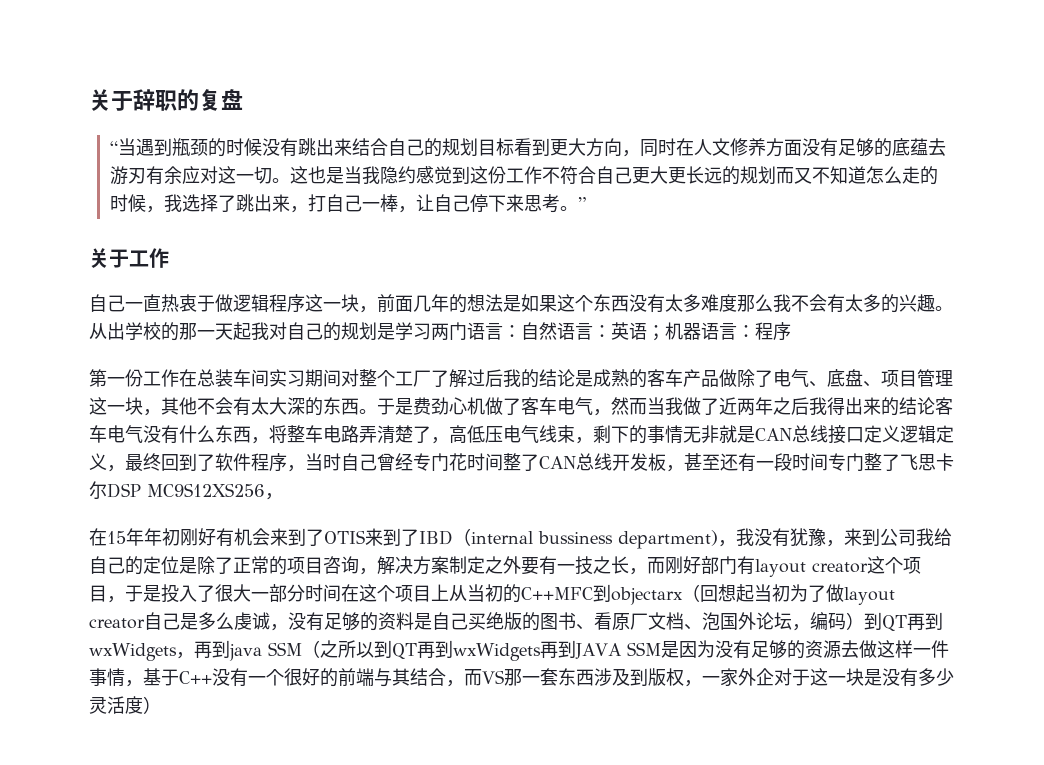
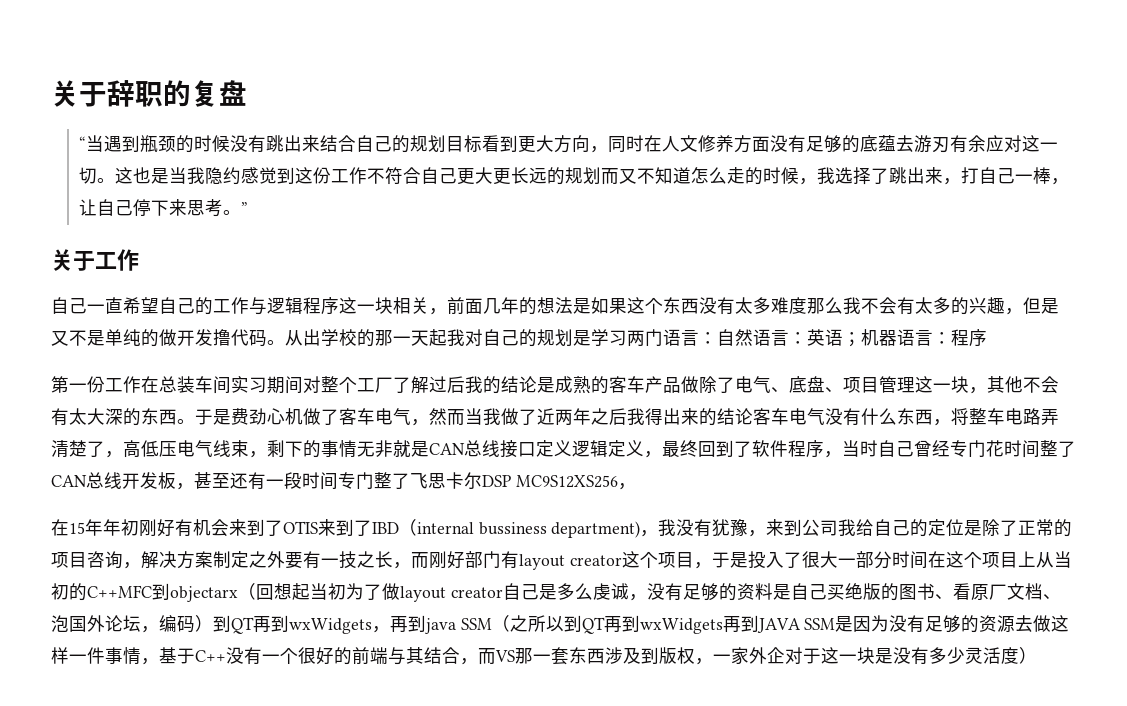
[161,294,233,312] 热衷于做 -> [123,297,267,315] 希望自己的工作与
(359, 303) none -> [393,297,429,314] 相关
(935, 303) none -> [1005,297,1059,315] [51,329,267,347] ，但是又不是单纯的做开发撸代码

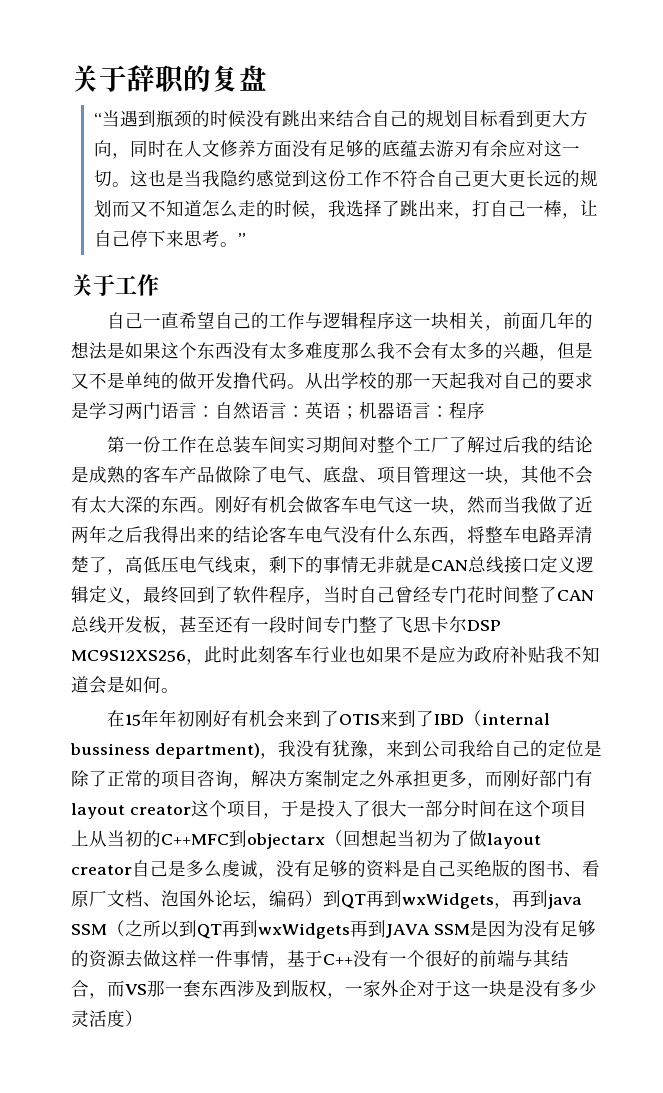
[537,329,573,346] 规划 -> [557,372,593,390] 要求
[195,408,411,425] 于是费劲心机做了客车电气 -> [215,495,449,514] 刚好有机会做客车电气这一块
(636, 486) none -> [204,646,600,663] [71,676,179,694] 此时此刻客车行业也如果不是应为政府补贴我不知道会是如何。
[285,551,393,569] 要有一技之长 -> [395,770,467,787] 承担更多

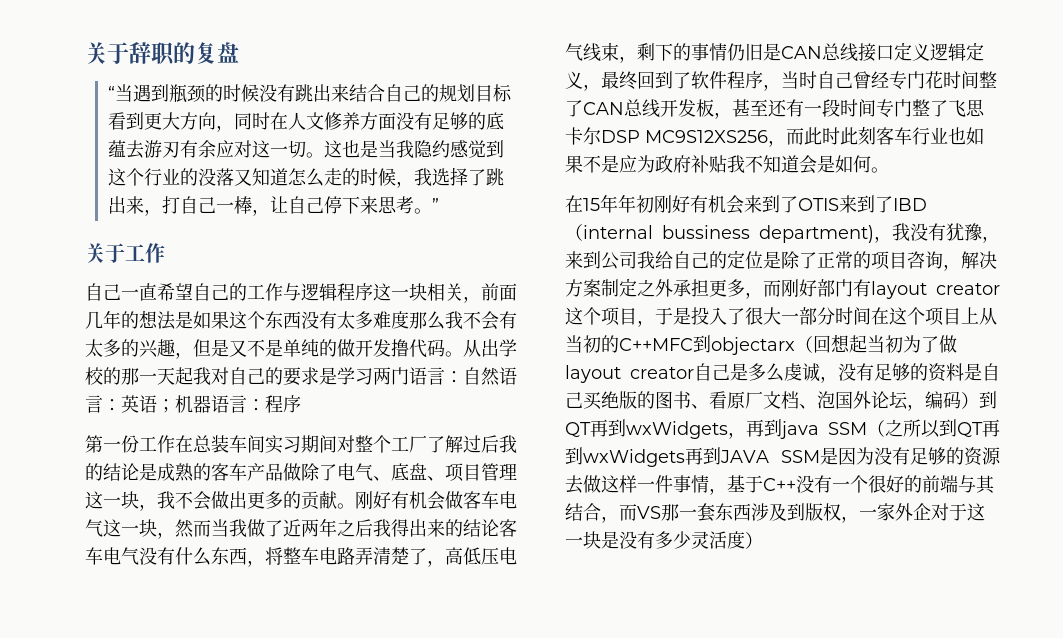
[327,169,598,187] [93,200,166,218] 份工作不符合自己更大更长远的规划而又不 -> [125,168,252,186] 个行业的没落又
[521,465,593,484] [71,496,197,513] 其他不会有太大深的东西 -> [157,491,337,510] 我不会做出更多的贡献
[359,555,413,573] 无非就 -> [727,43,763,61] 仍旧
(204, 662) none -> [786,128,804,145] 而

